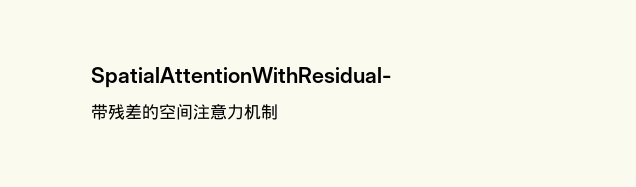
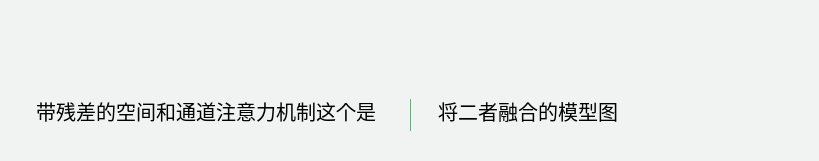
[91,67,391,88] SpatialAttentionWithResidual- // -> (36, 112) none
(193, 112) none -> [156,102,216,122] 和通道
(278, 112) none -> [316,102,618,122] 这个是将二者融合的模型图

